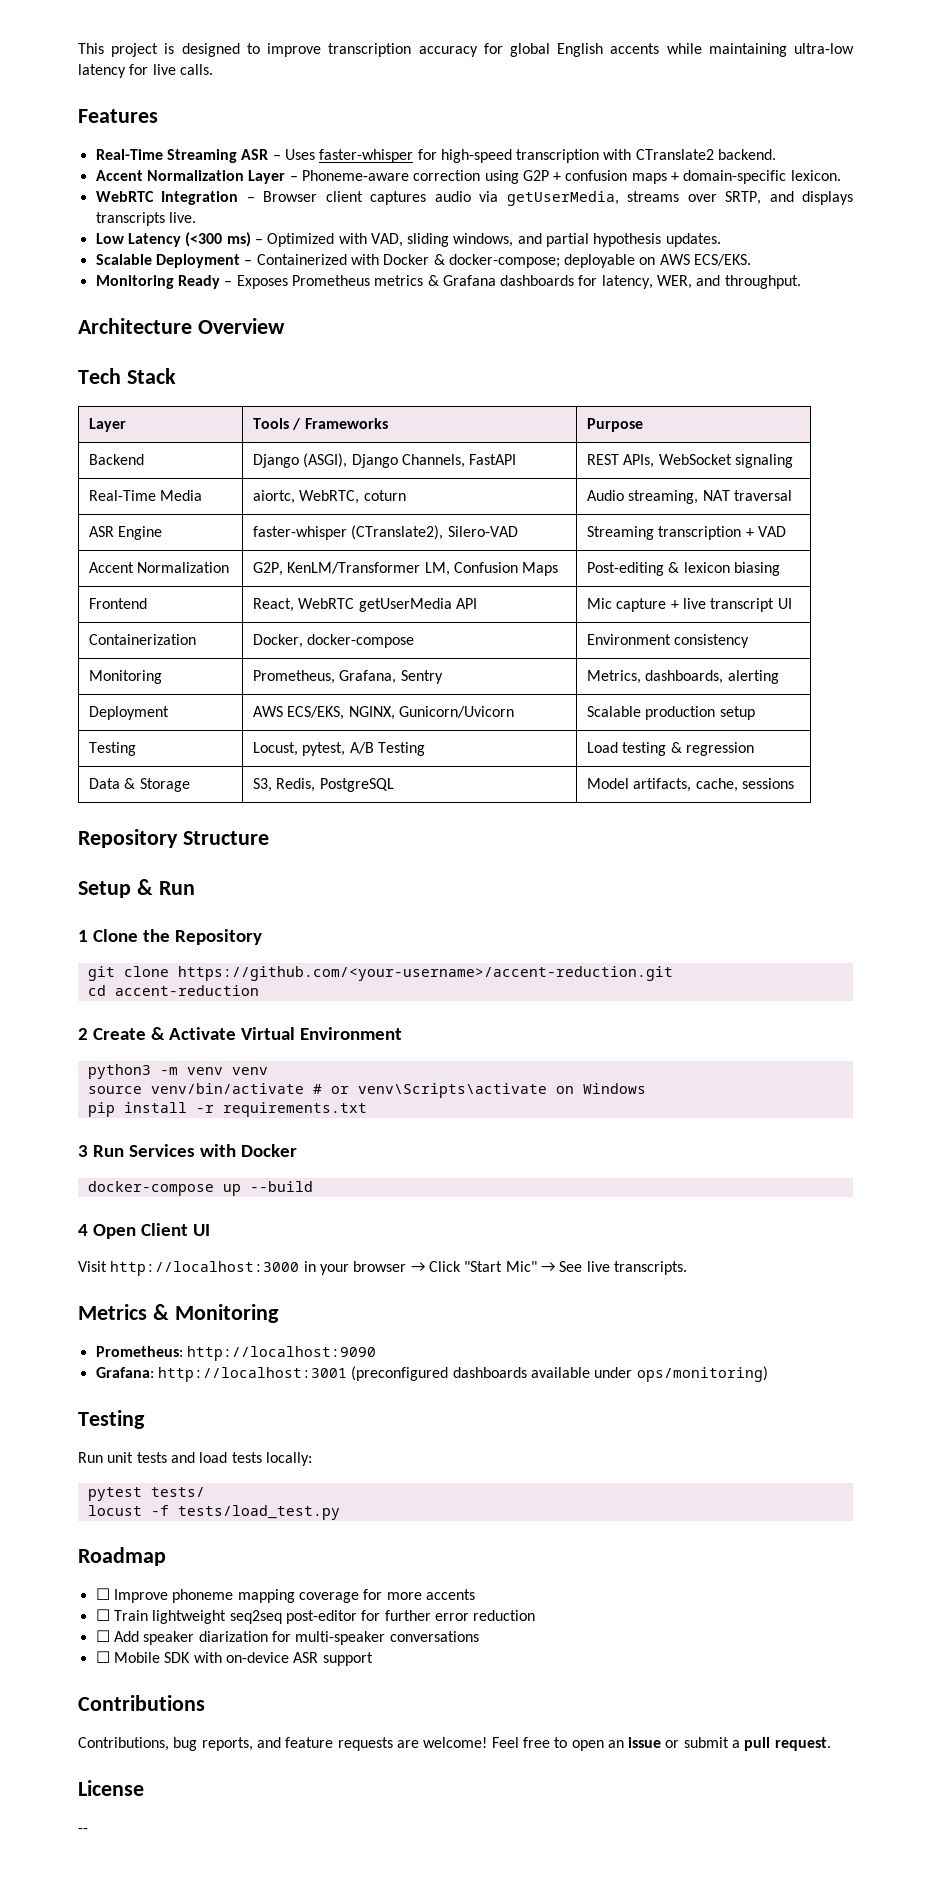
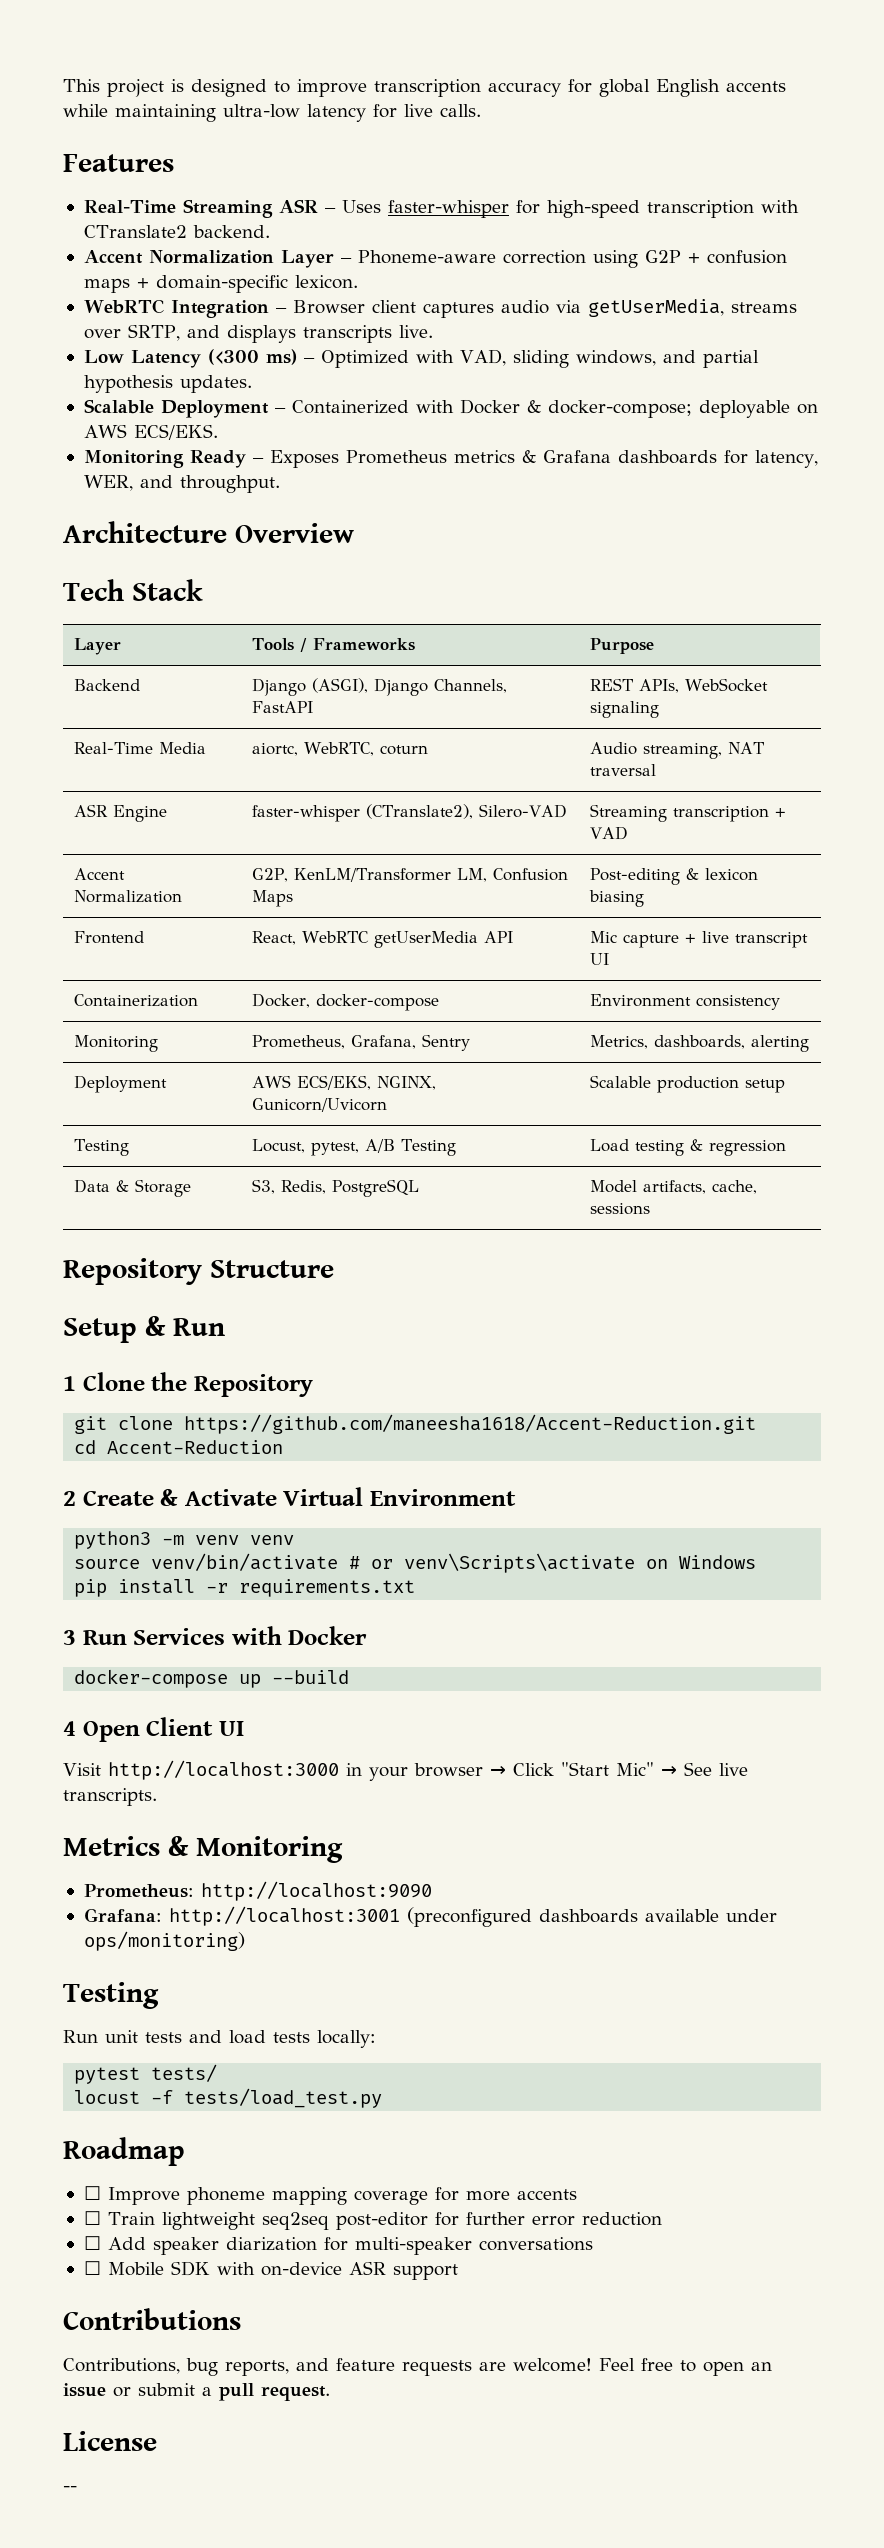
[177,966,673,981] https://github.com/<your-username>/accent-reduction.git -> [184,1414,757,1434] https://github.com/maneesha1618/Accent-Reduction.git
[114,985,259,996] accent-reduction -> [107,1440,284,1454] Accent-Reduction

